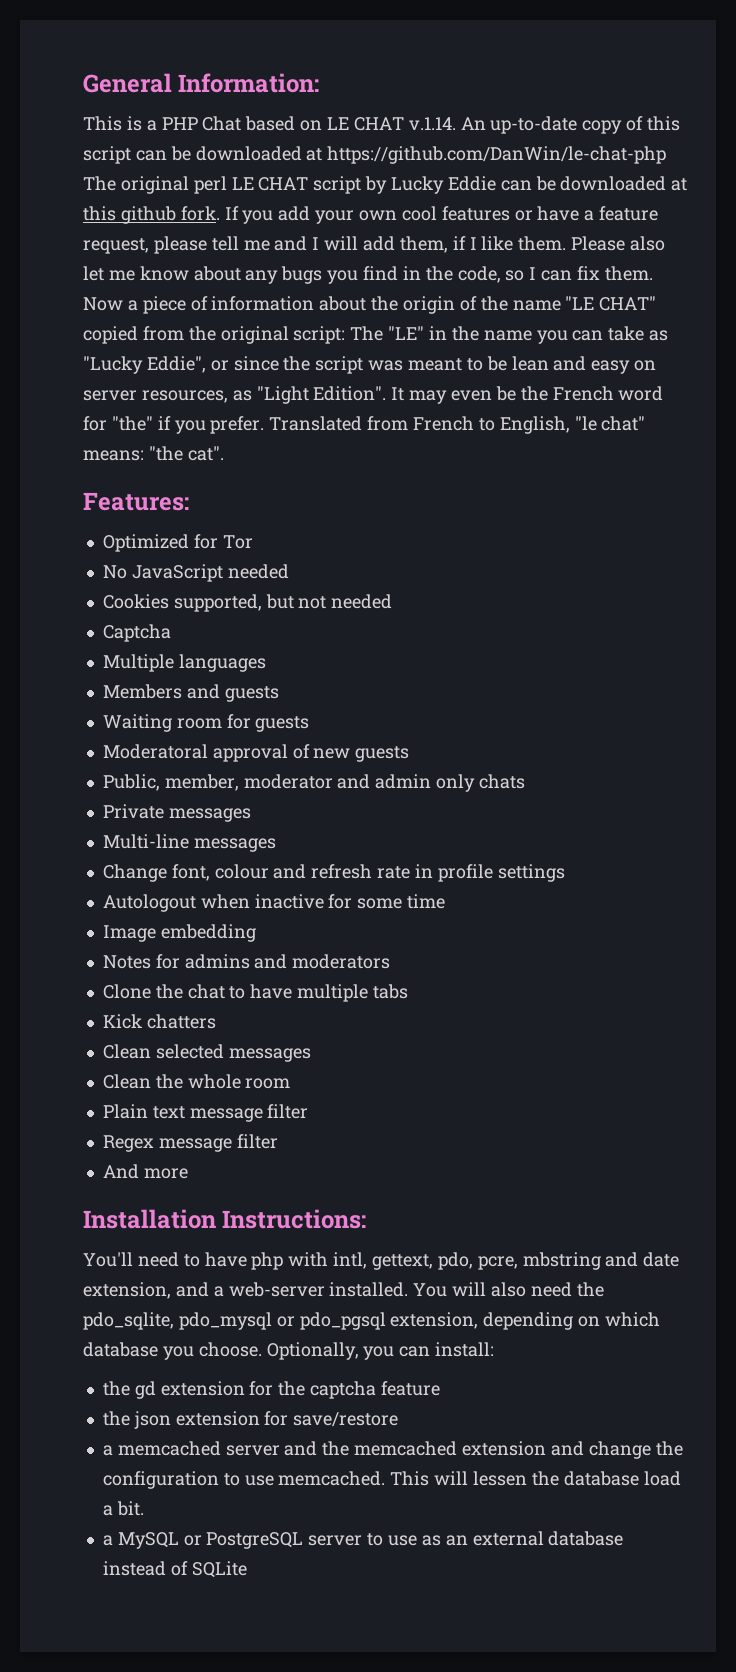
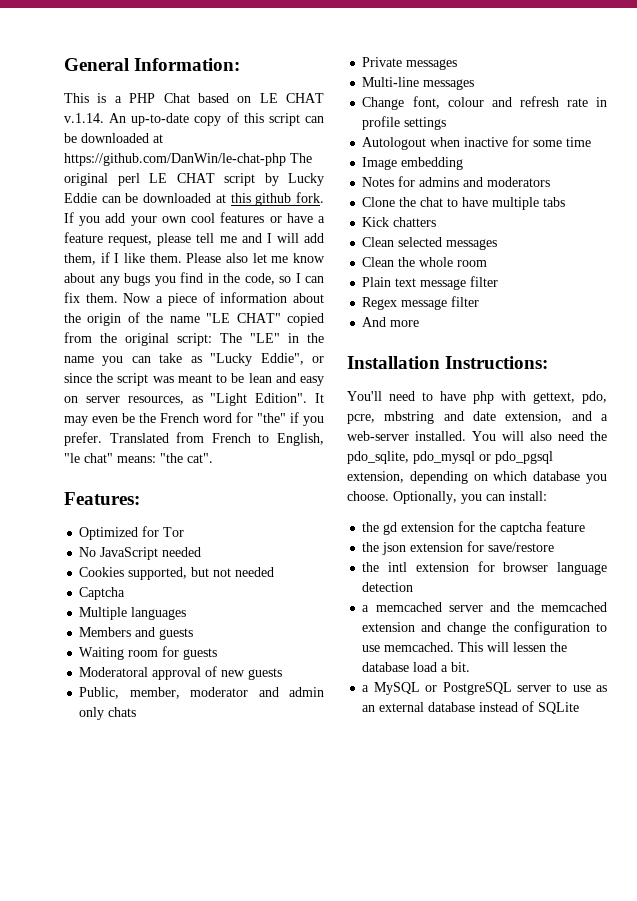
[333,1252,368,1269] intl, -> (526, 396) none
(399, 1419) none -> [362,561,607,575] [362,582,414,592] // the intl extension for browser language detection

